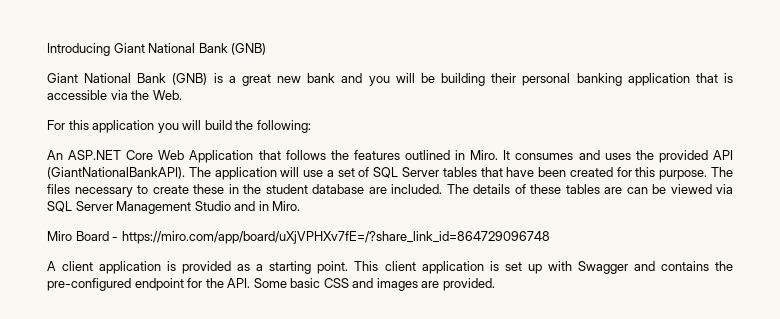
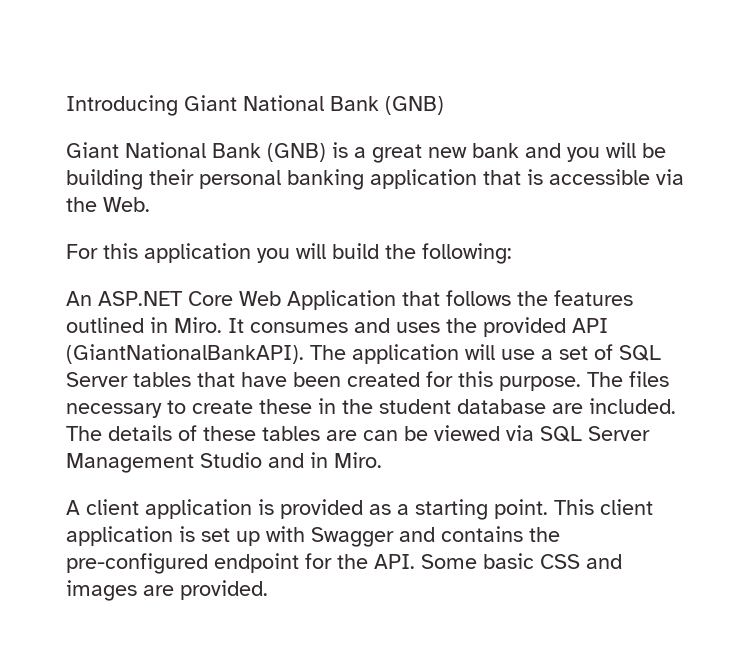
[47,231,550,244] // Miro Board - https://miro.com/app/board/uXjVPHXv7fE=/?share_link_id=864729096748 -> (382, 460) none

